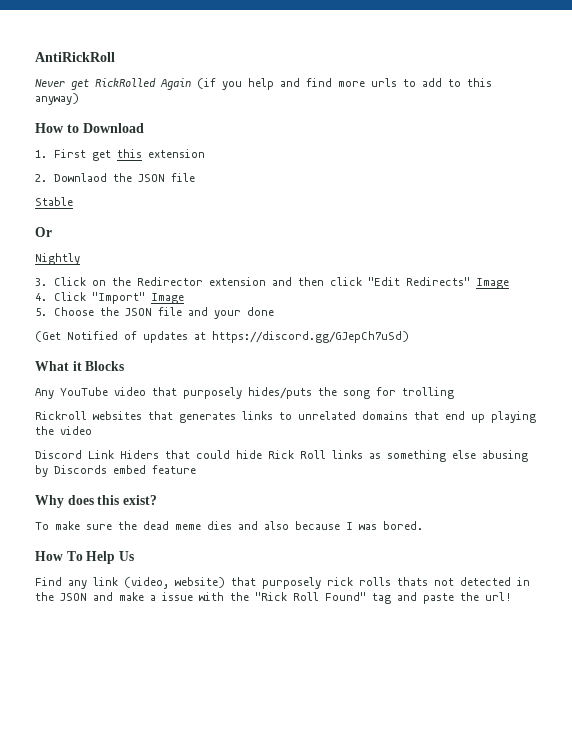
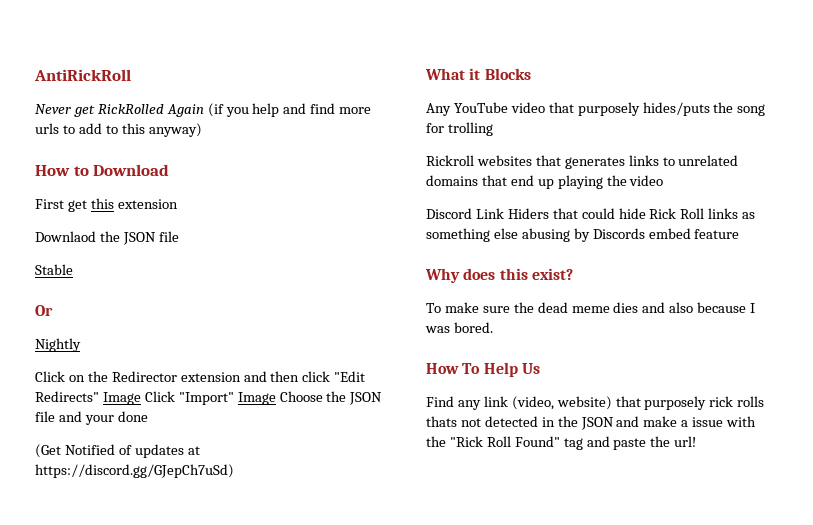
[35,150,47,158] 1. -> (170, 170) none
[35,174,47,182] 2. -> (178, 204) none
[35,278,47,286] 3. -> (81, 345) none
[35,293,47,301] // 4. -> (141, 398) none
[35,308,47,316] // 5. -> (276, 398) none

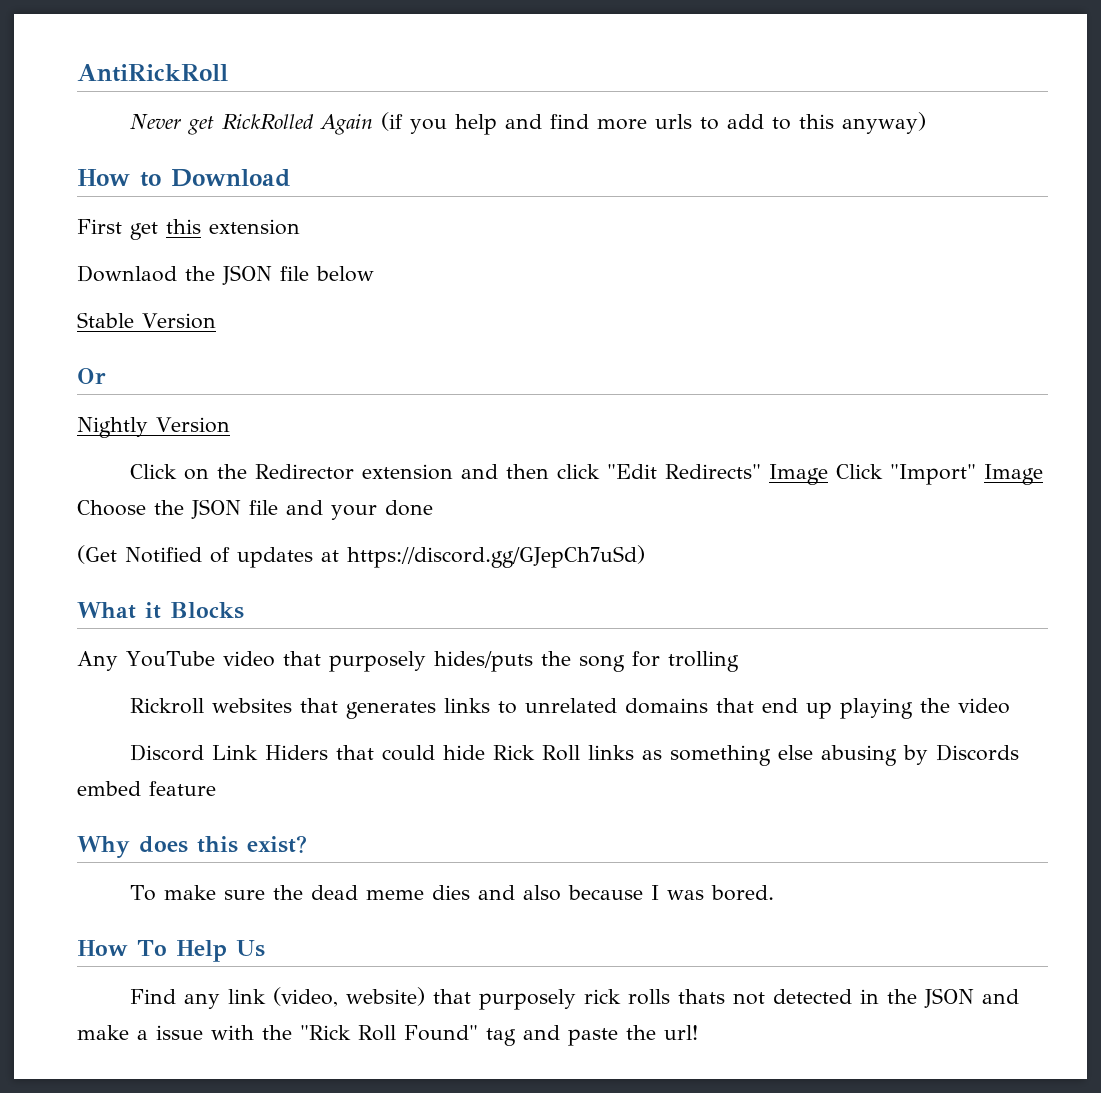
(179, 236) none -> [316,266,374,282] below
(73, 269) none -> [142,313,216,329] Version
(81, 345) none -> [156,417,230,433] Version

